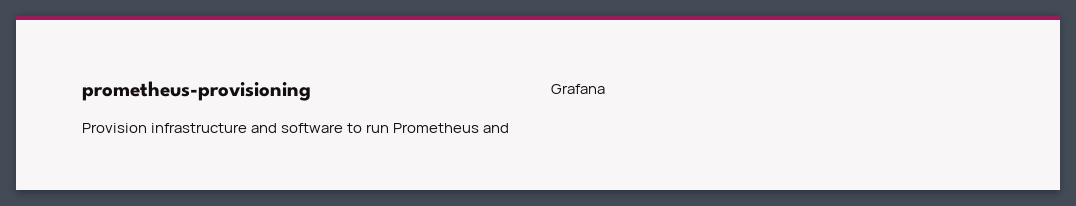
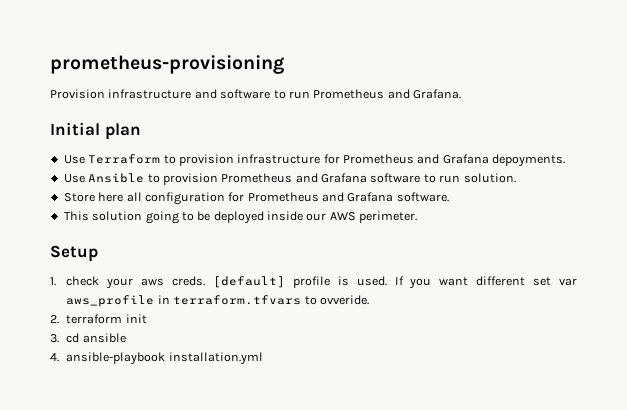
[551,84,605,94] Grafana -> [413,89,461,99] [50,122,141,140] [63,154,566,167] [63,173,516,185] [63,192,449,205] [63,211,418,224] [50,245,98,262] [50,276,577,289] [66,295,369,307] [50,314,147,324] [50,333,126,343] [50,352,263,365] Grafana. // Initial plan // Use Terraform to provision infrastructure for Prometheus and Grafana depoyments. // Use Ansible to provision Prometheus and Grafana software to run solution. // Store here all configuration for Prometheus and Grafana software. // This solution going to be deployed inside our AWS perimeter. // Setup // 1. check your aws creds. [default] profile is used. If you want different set var aws_profile in terraform.tfvars to ovveride. // 2. terraform init // 3. cd ansible // 4. ansible-playbook installation.yml

